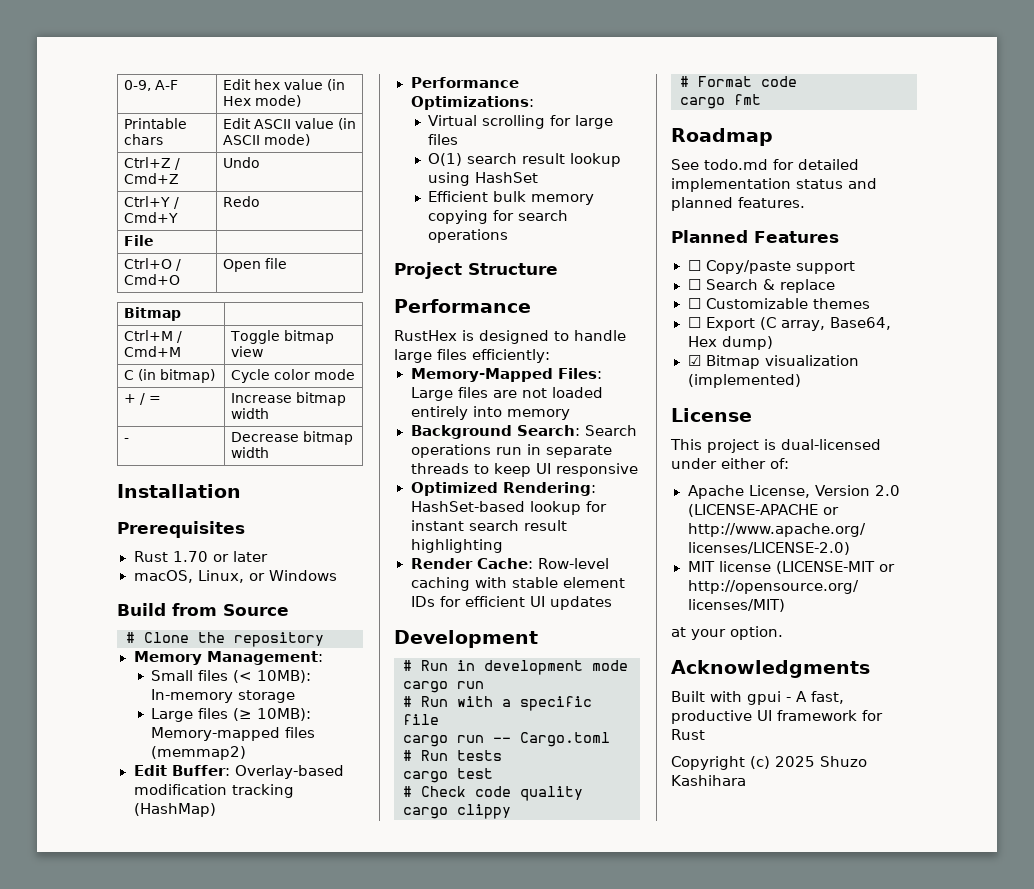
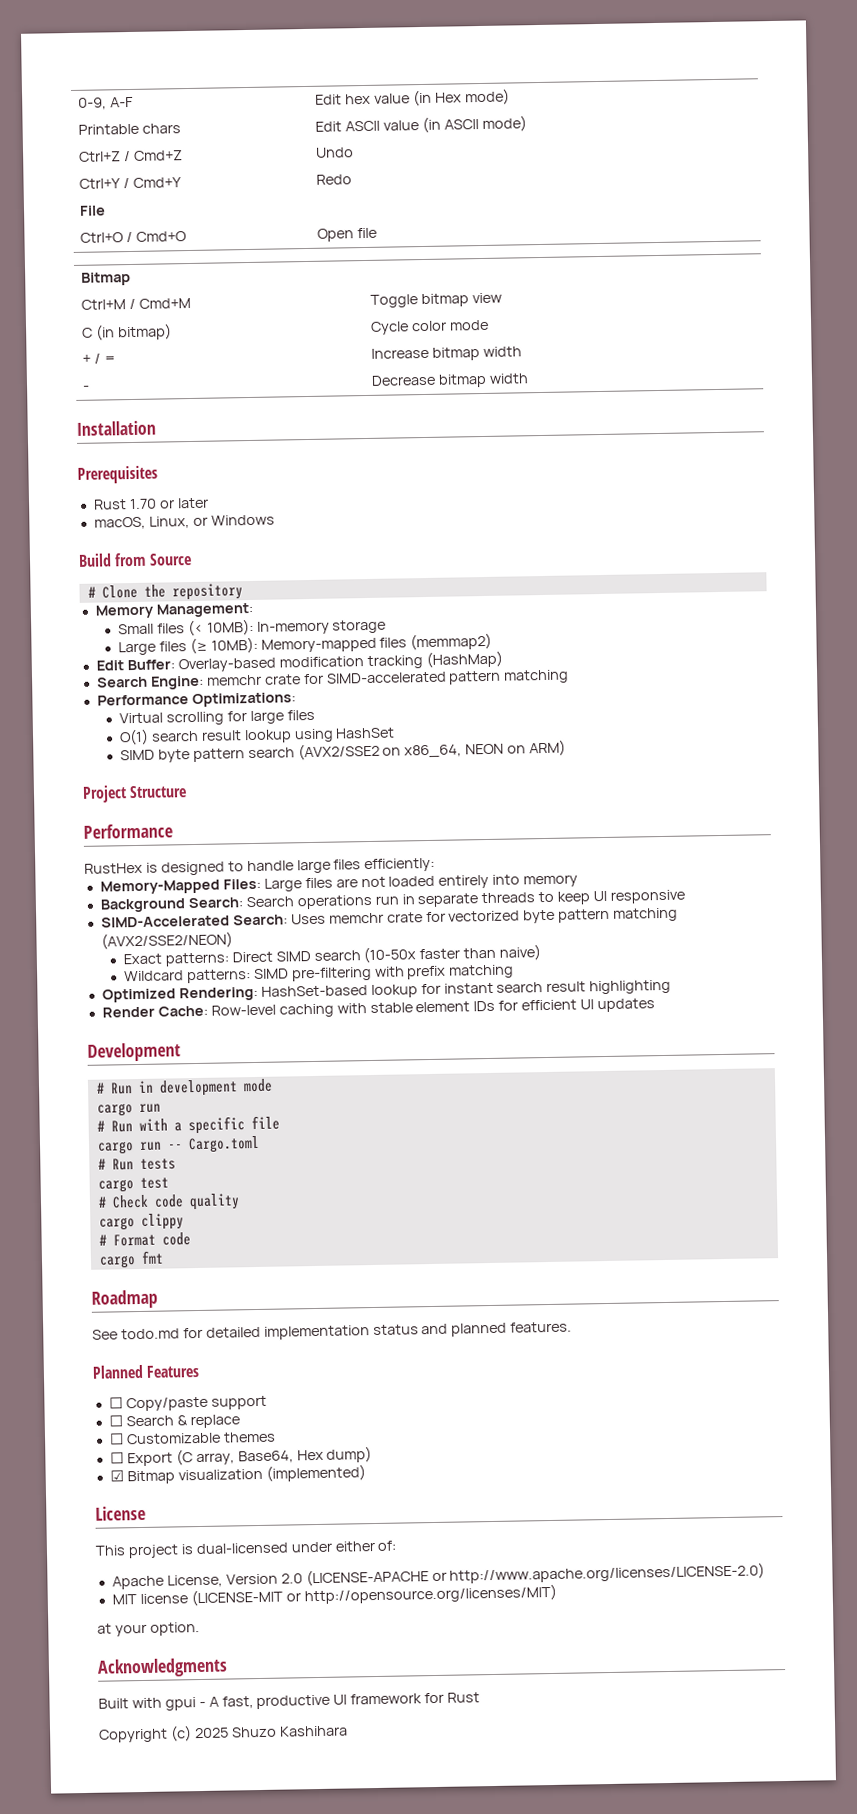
(216, 810) none -> [96,669,570,690] // Search Engine: memchr crate for SIMD-accelerated pattern matching
[428,191,595,205] [428,210,569,224] [428,229,509,243] Efficient bulk memory copying for search operations -> [119,739,567,763] SIMD byte pattern search (AVX2/SSE2 on x86_64, NEON on ARM)
(638, 470) none -> [100,907,679,928] [100,931,233,950] [122,944,542,967] [123,964,515,984] // SIMD-Accelerated Search: Uses memchr crate for vectorized byte pattern matching (AVX2/SSE2/NEON) // Exact patterns: Direct SIMD search (10-50x faster than naive) // Wildcard patterns: SIMD pre-filtering with prefix matching

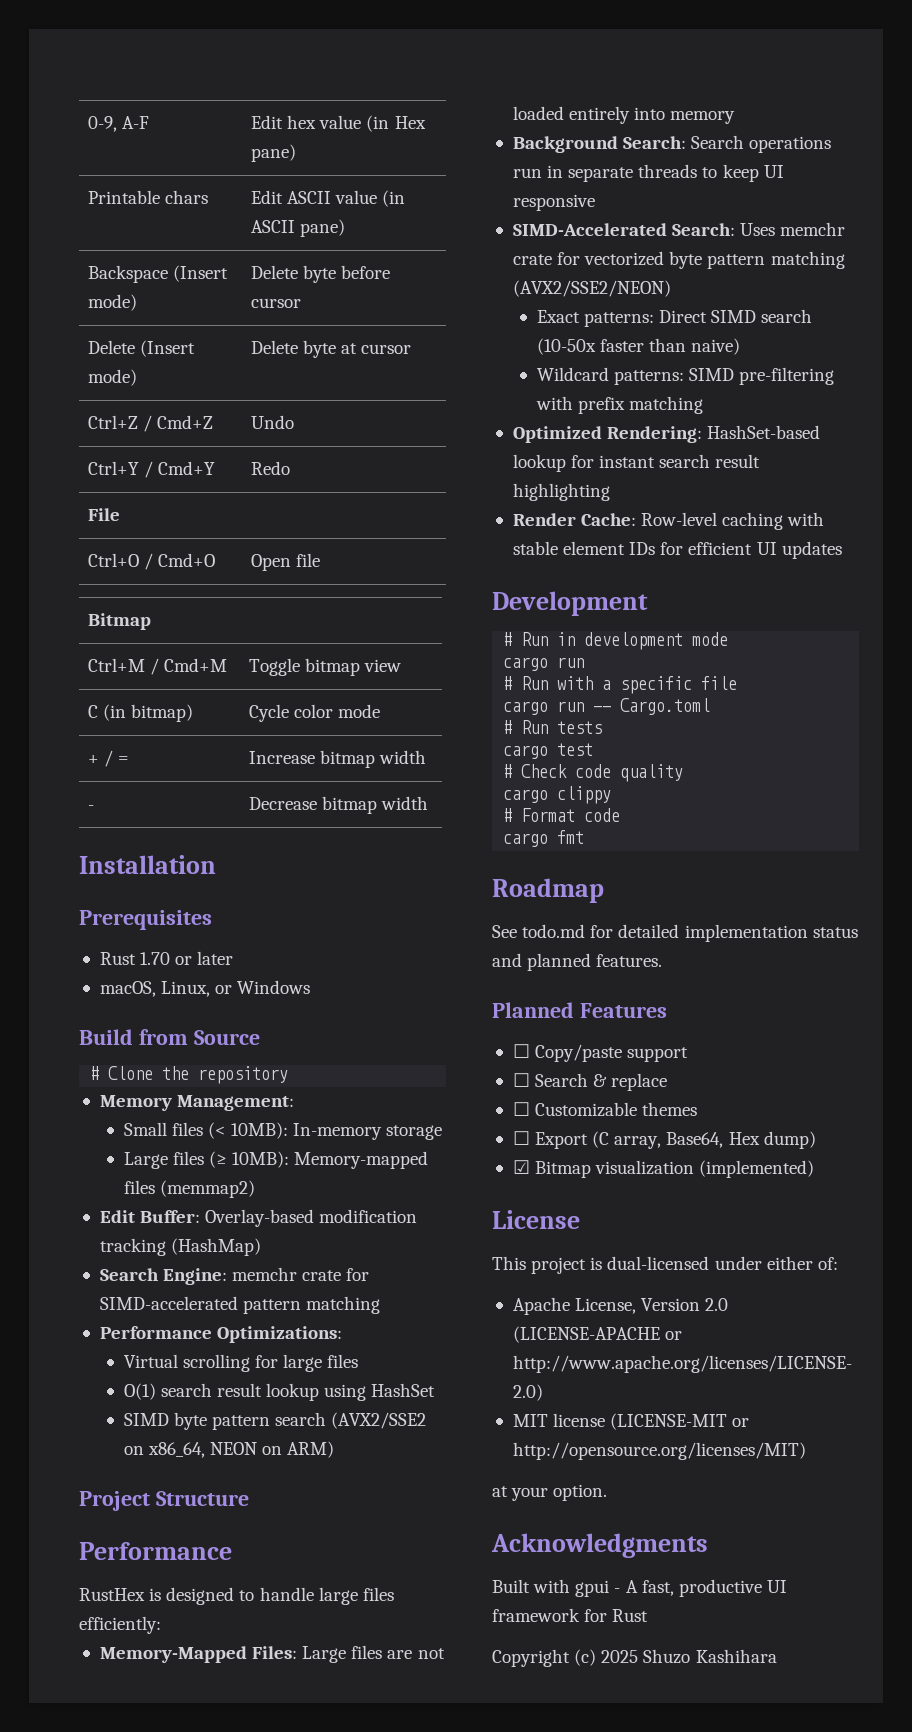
[465,88,511,106] mode) -> [250,144,296,162] pane)
[482,115,528,132] mode) -> [300,219,346,237] [87,265,229,283] [87,294,137,311] [250,265,391,283] [250,298,301,308] [87,340,196,357] [87,369,137,386] [250,340,412,358] pane) // Backspace (Insert mode) | Delete byte before cursor // Delete (Insert mode) | Delete byte at cursor

